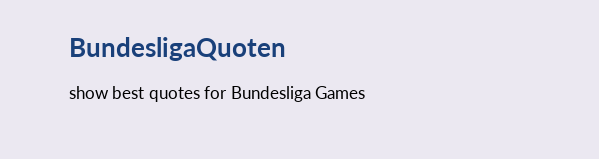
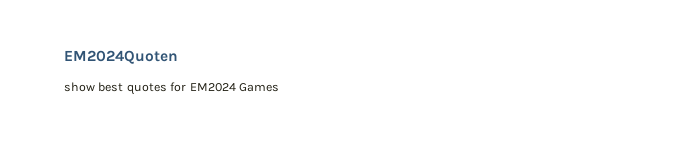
[69,37,286,61] BundesligaQuoten -> [64,50,178,64] EM2024Quoten
[230,86,311,102] Bundesliga -> [189,83,236,92] EM2024

